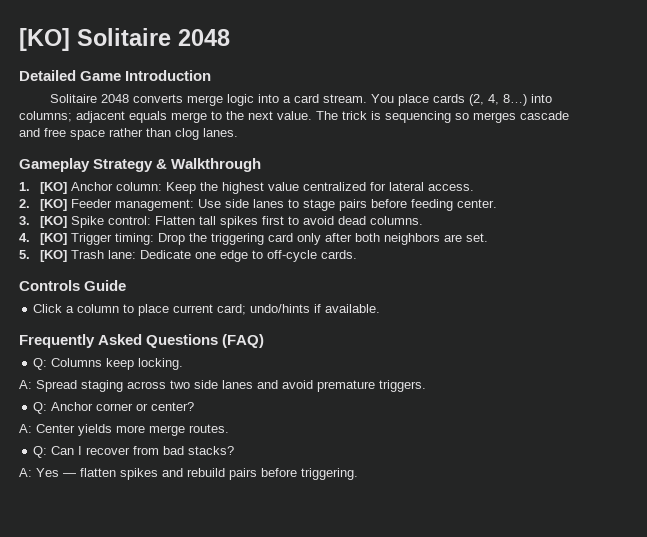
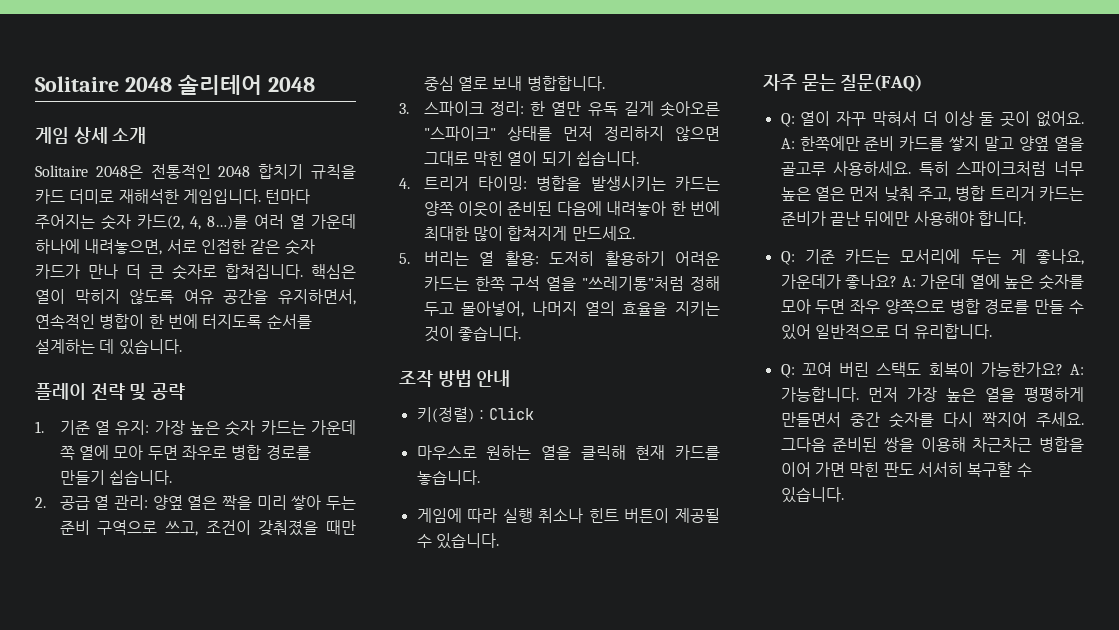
[19,28,230,51] [19,70,212,81] [49,94,552,106] [19,111,569,123] [19,128,238,140] [19,158,262,172] [19,182,474,194] [19,199,497,211] [19,216,423,228] [19,233,488,245] [19,250,357,262] [19,280,127,291] [33,304,381,316] [19,334,265,348] [33,358,184,370] [19,380,426,392] [33,402,195,414] [19,424,229,436] [33,446,235,458] [19,468,358,480] [KO] Solitaire 2048 // Detailed Game Introduction // Solitaire 2048 converts merge logic into a card stream. You place cards (2, 4, 8…) into columns; adjacent equals merge to the next value. The trick is sequencing so merges cascade and free space rather than clog lanes. // Gameplay Strategy & Walkthrough // 1. [KO] Anchor column: Keep the highest value centralized for lateral access. // 2. [KO] Feeder management: Use side lanes to stage pairs before feeding center. // 3. [KO] Spike control: Flatten tall spikes first to avoid dead columns. // 4. [KO] Trigger timing: Drop the triggering card only after both neighbors are set. // 5. [KO] Trash lane: Dedicate one edge to off‑cycle cards. // Controls Guide // Click a column to place current card; undo/hints if available. // Frequently Asked Questions (FAQ) // Q: Columns keep locking. // A: Spread staging across two side lanes and avoid premature triggers. // Q: Anchor corner or center? // A: Center yields more merge routes. // Q: Can I recover from bad stacks? // A: Yes — flatten spikes and rebuild pairs before triggering. -> [35,75,315,95] [35,127,147,144] [35,164,356,179] [35,189,311,204] [35,214,356,230] [35,239,315,255] [35,264,356,280] [35,289,356,305] [35,314,312,329] [35,339,182,355] [35,383,186,401] [35,420,356,436] [59,445,311,460] [59,470,173,485] [35,495,356,510] [59,520,356,536] [423,76,605,91] [399,101,720,117] [423,126,720,141] [423,151,639,166] [399,176,720,191] [423,201,720,217] [423,226,635,241] [399,251,720,266] [423,276,720,291] [423,301,720,317] [423,326,522,342] [399,370,511,387] [416,407,534,423] [416,445,720,460] [416,470,480,485] [416,508,720,523] [416,533,499,549] [763,74,923,92] [780,111,1084,127] [780,136,1084,151] [780,161,1084,176] [780,186,1084,202] [780,211,1026,226] [780,249,1084,265] [780,274,1084,290] [780,299,1084,314] [780,324,992,340] [780,362,1084,378] [780,387,1084,402] [780,412,1084,428] [780,437,1084,452] [780,462,1032,477] [780,487,844,503] Solitaire 2048 솔리테어 2048 // 게임 상세 소개 // Solitaire 2048은 전통적인 2048 합치기 규칙을 카드 더미로 재해석한 게임입니다. 턴마다 주어지는 숫자 카드(2, 4, 8…)를 여러 열 가운데 하나에 내려놓으면, 서로 인접한 같은 숫자 카드가 만나 더 큰 숫자로 합쳐집니다. 핵심은 열이 막히지 않도록 여유 공간을 유지하면서, 연속적인 병합이 한 번에 터지도록 순서를 설계하는 데 있습니다. // 플레이 전략 및 공략 // 1. 기준 열 유지: 가장 높은 숫자 카드는 가운데 쪽 열에 모아 두면 좌우로 병합 경로를 만들기 쉽습니다. // 2. 공급 열 관리: 양옆 열은 짝을 미리 쌓아 두는 준비 구역으로 쓰고, 조건이 갖춰졌을 때만 중심 열로 보내 병합합니다. // 3. 스파이크 정리: 한 열만 유독 길게 솟아오른 "스파이크" 상태를 먼저 정리하지 않으면 그대로 막힌 열이 되기 쉽습니다. // 4. 트리거 타이밍: 병합을 발생시키는 카드는 양쪽 이웃이 준비된 다음에 내려놓아 한 번에 최대한 많이 합쳐지게 만드세요. // 5. 버리는 열 활용: 도저히 활용하기 어려운 카드는 한쪽 구석 열을 "쓰레기통"처럼 정해 두고 몰아넣어, 나머지 열의 효율을 지키는 것이 좋습니다. // 조작 방법 안내 // 키(정렬)：Click // 마우스로 원하는 열을 클릭해 현재 카드를 놓습니다. // 게임에 따라 실행 취소나 힌트 버튼이 제공될 수 있습니다. // 자주 묻는 질문(FAQ) // Q: 열이 자꾸 막혀서 더 이상 둘 곳이 없어요. A: 한쪽에만 준비 카드를 쌓지 말고 양옆 열을 골고루 사용하세요. 특히 스파이크처럼 너무 높은 열은 먼저 낮춰 주고, 병합 트리거 카드는 준비가 끝난 뒤에만 사용해야 합니다. // Q: 기준 카드는 모서리에 두는 게 좋나요, 가운데가 좋나요? A: 가운데 열에 높은 숫자를 모아 두면 좌우 양쪽으로 병합 경로를 만들 수 있어 일반적으로 더 유리합니다. // Q: 꼬여 버린 스택도 회복이 가능한가요? A: 가능합니다. 먼저 가장 높은 열을 평평하게 만들면서 중간 숫자를 다시 짝지어 주세요. 그다음 준비된 쌍을 이용해 차근차근 병합을 이어 가면 막힌 판도 서서히 복구할 수 있습니다.

